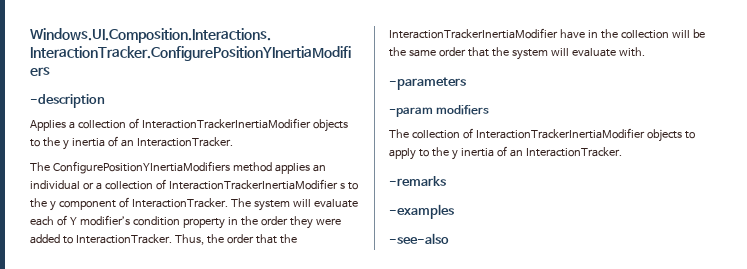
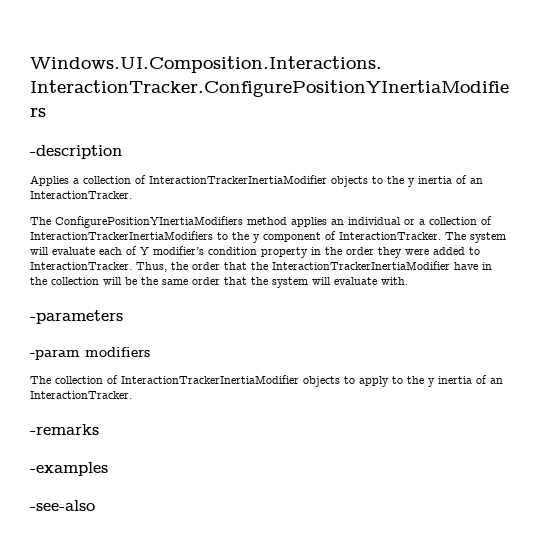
[168,179,345,190] InteractionTrackerInertiaModifier s -> [30,231,213,240] InteractionTrackerInertiaModifiers

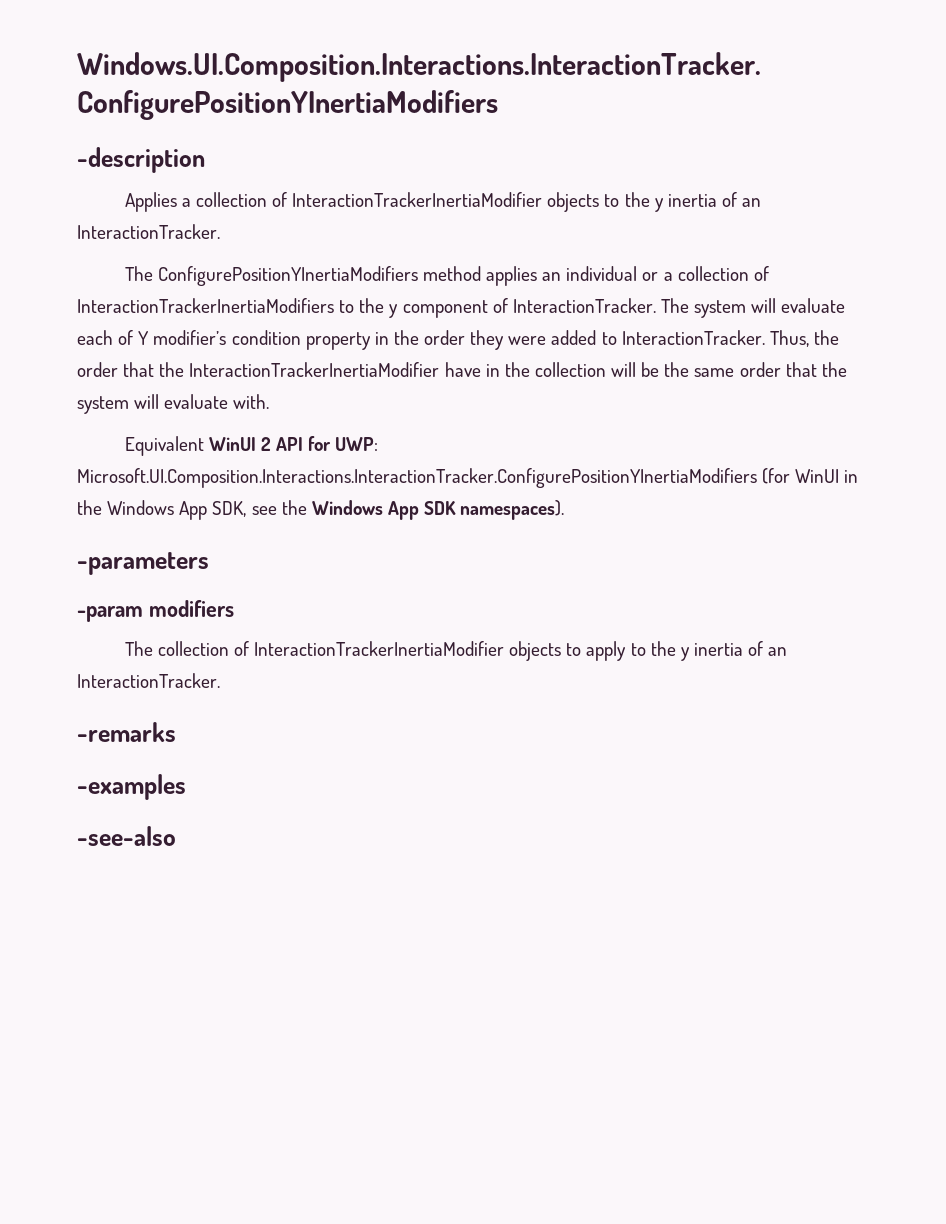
(408, 281) none -> [124,436,379,456] [77,468,859,488] [77,500,565,520] // Equivalent WinUI 2 API for UWP: Microsoft.UI.Composition.Interactions.InteractionTracker.ConfigurePositionYInertiaModifiers (for WinUI in the Windows App SDK, see the Windows App SDK namespaces).

